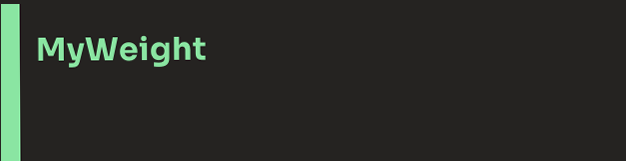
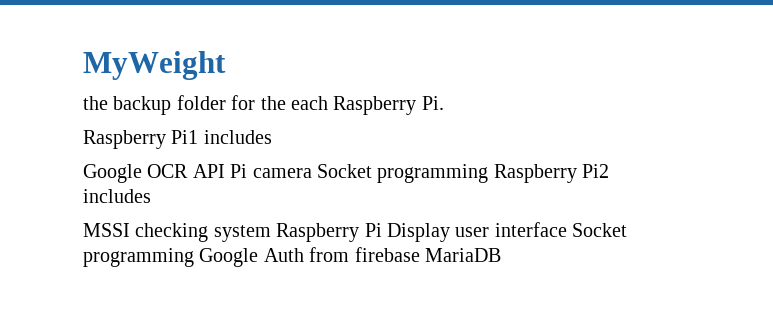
(207, 51) none -> [83,95,444,115] [83,130,272,149] [83,164,610,183] [83,189,151,203] [83,222,628,242] [83,247,501,267] // the backup folder for the each Raspberry Pi. // Raspberry Pi1 includes // Google OCR API Pi camera Socket programming Raspberry Pi2 includes // MSSI checking system Raspberry Pi Display user interface Socket programming Google Auth from firebase MariaDB

